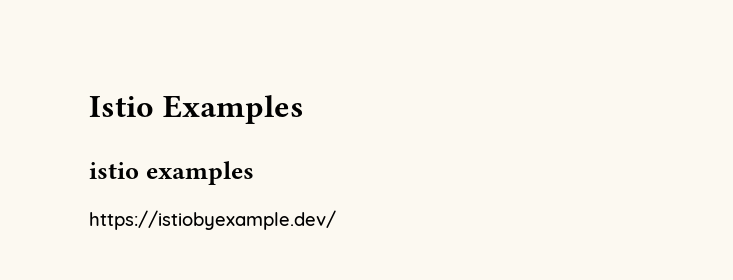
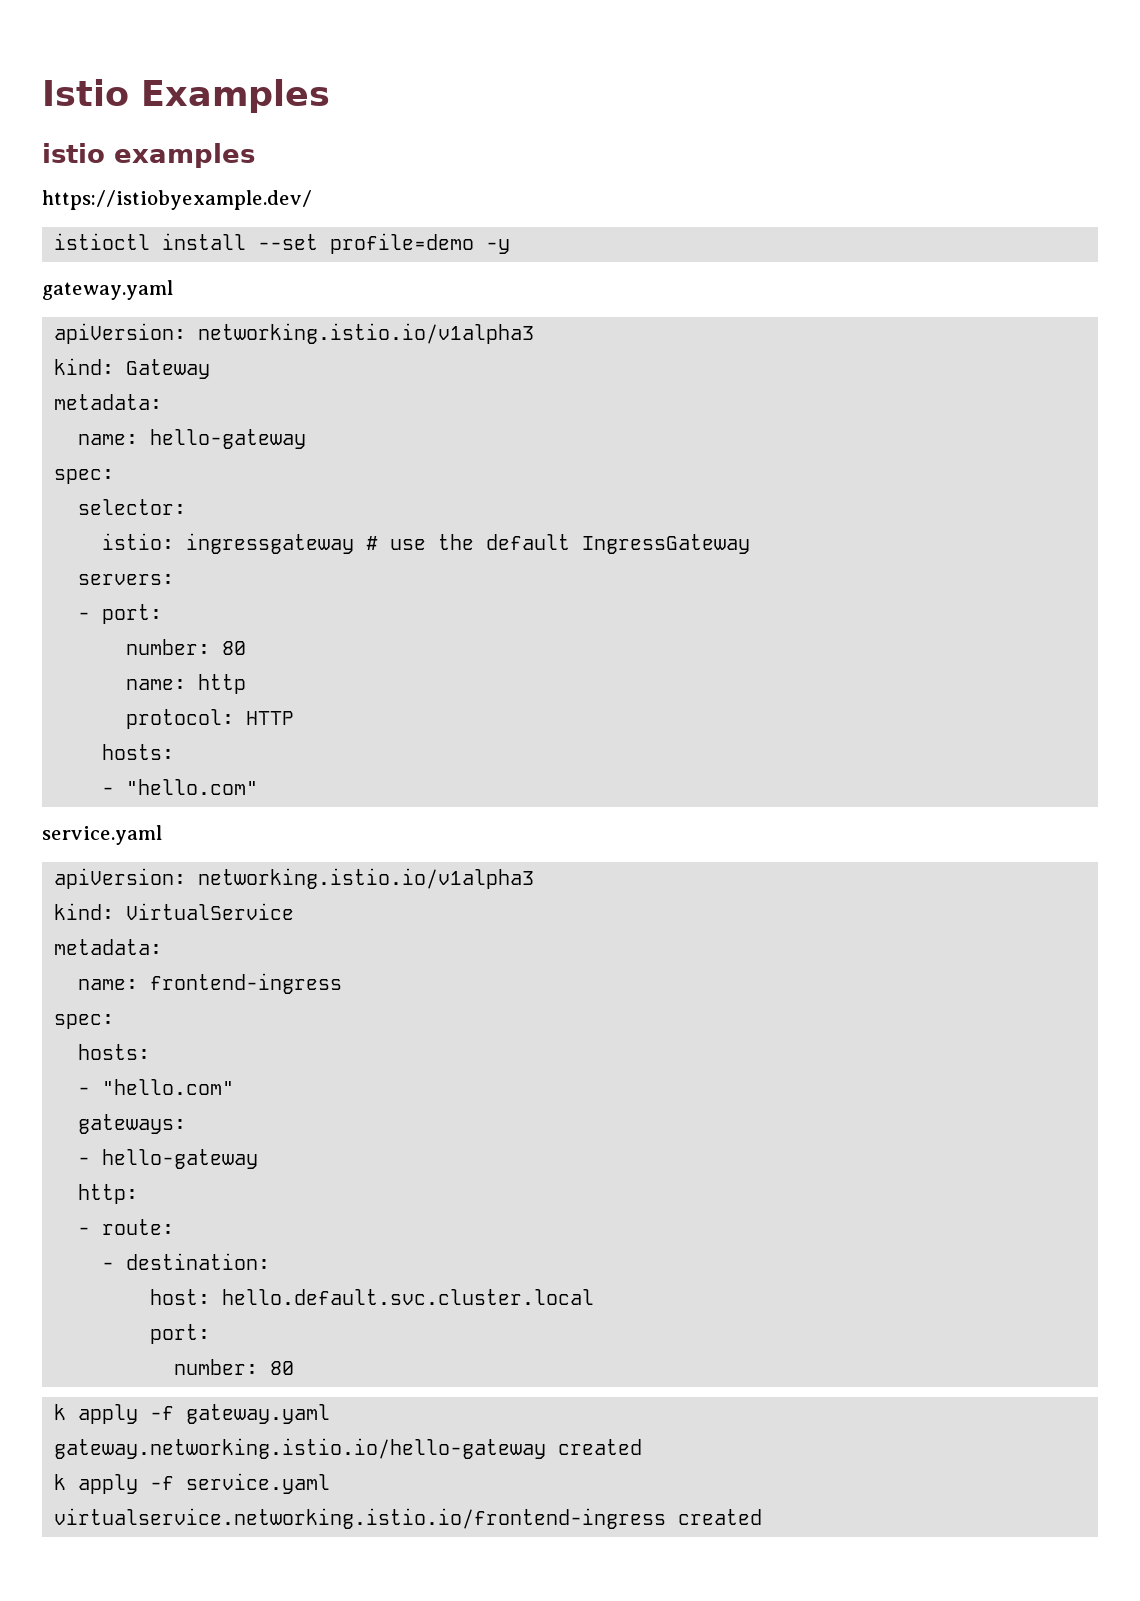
(336, 220) none -> [54,233,511,254] [42,280,173,300] [54,323,535,344] [54,358,211,379] [54,394,163,410] [78,429,307,449] [54,469,115,484] [78,499,187,515] [102,533,751,554] [78,574,175,585] [78,604,163,624] [126,639,247,655] [126,674,247,694] [126,709,295,729] [102,744,175,760] [102,779,259,795] [42,825,162,845] [54,868,535,889] [54,903,295,920] [54,939,163,955] [78,973,343,994] [54,1014,115,1029] [78,1044,151,1060] [78,1079,235,1095] [78,1114,187,1134] [78,1149,259,1169] [78,1184,139,1204] [78,1219,175,1235] [102,1253,271,1270] [150,1289,595,1305] [150,1324,211,1344] [174,1359,295,1375] [54,1404,331,1424] [54,1438,643,1459] [54,1473,331,1494] [54,1508,763,1529] // istioctl install --set profile=demo -y // gateway.yaml // apiVersion: networking.istio.io/v1alpha3 // kind: Gateway // metadata: // name: hello-gateway // spec: // selector: // istio: ingressgateway # use the default IngressGateway // servers: // - port: // number: 80 // name: http // protocol: HTTP // hosts: // - "hello.com" // service.yaml // apiVersion: networking.istio.io/v1alpha3 // kind: VirtualService // metadata: // name: frontend-ingress // spec: // hosts: // - "hello.com" // gateways: // - hello-gateway // http: // - route: // - destination: // host: hello.default.svc.cluster.local // port: // number: 80 // k apply -f gateway.yaml // gateway.networking.istio.io/hello-gateway created // k apply -f service.yaml // virtualservice.networking.istio.io/frontend-ingress created

